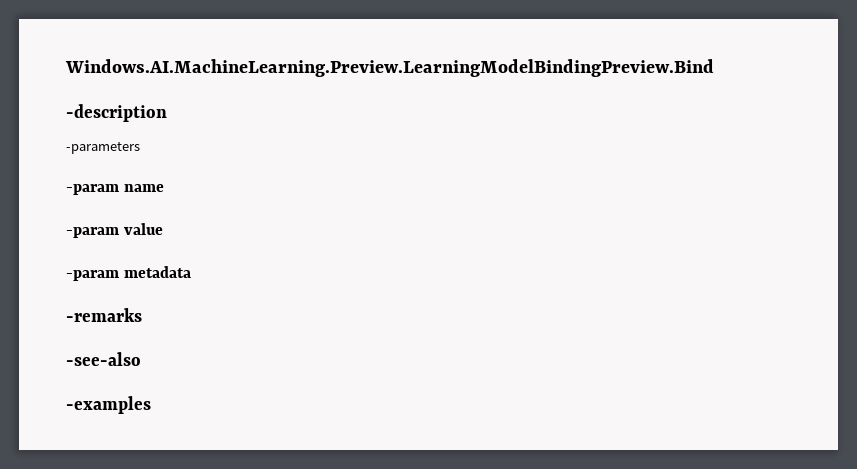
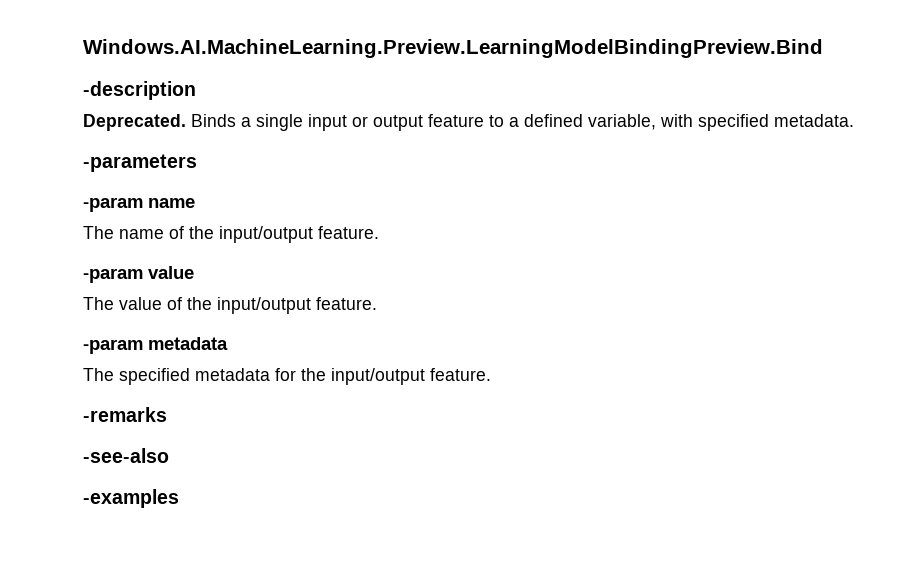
[66,142,140,154] [66,184,164,195] [66,223,163,238] [66,266,191,281] -parameters // -param name // -param value // -param metadata -> [83,114,854,131] [83,154,197,172] [83,197,195,212] [83,226,379,243] [83,266,194,283] [83,297,377,314] [83,337,228,354] [83,368,491,385] Deprecated. Binds a single input or output feature to a defined variable, with specified metadata. // -parameters // -param name // The name of the input/output feature. // -param value // The value of the input/output feature. // -param metadata // The specified metadata for the input/output feature.

